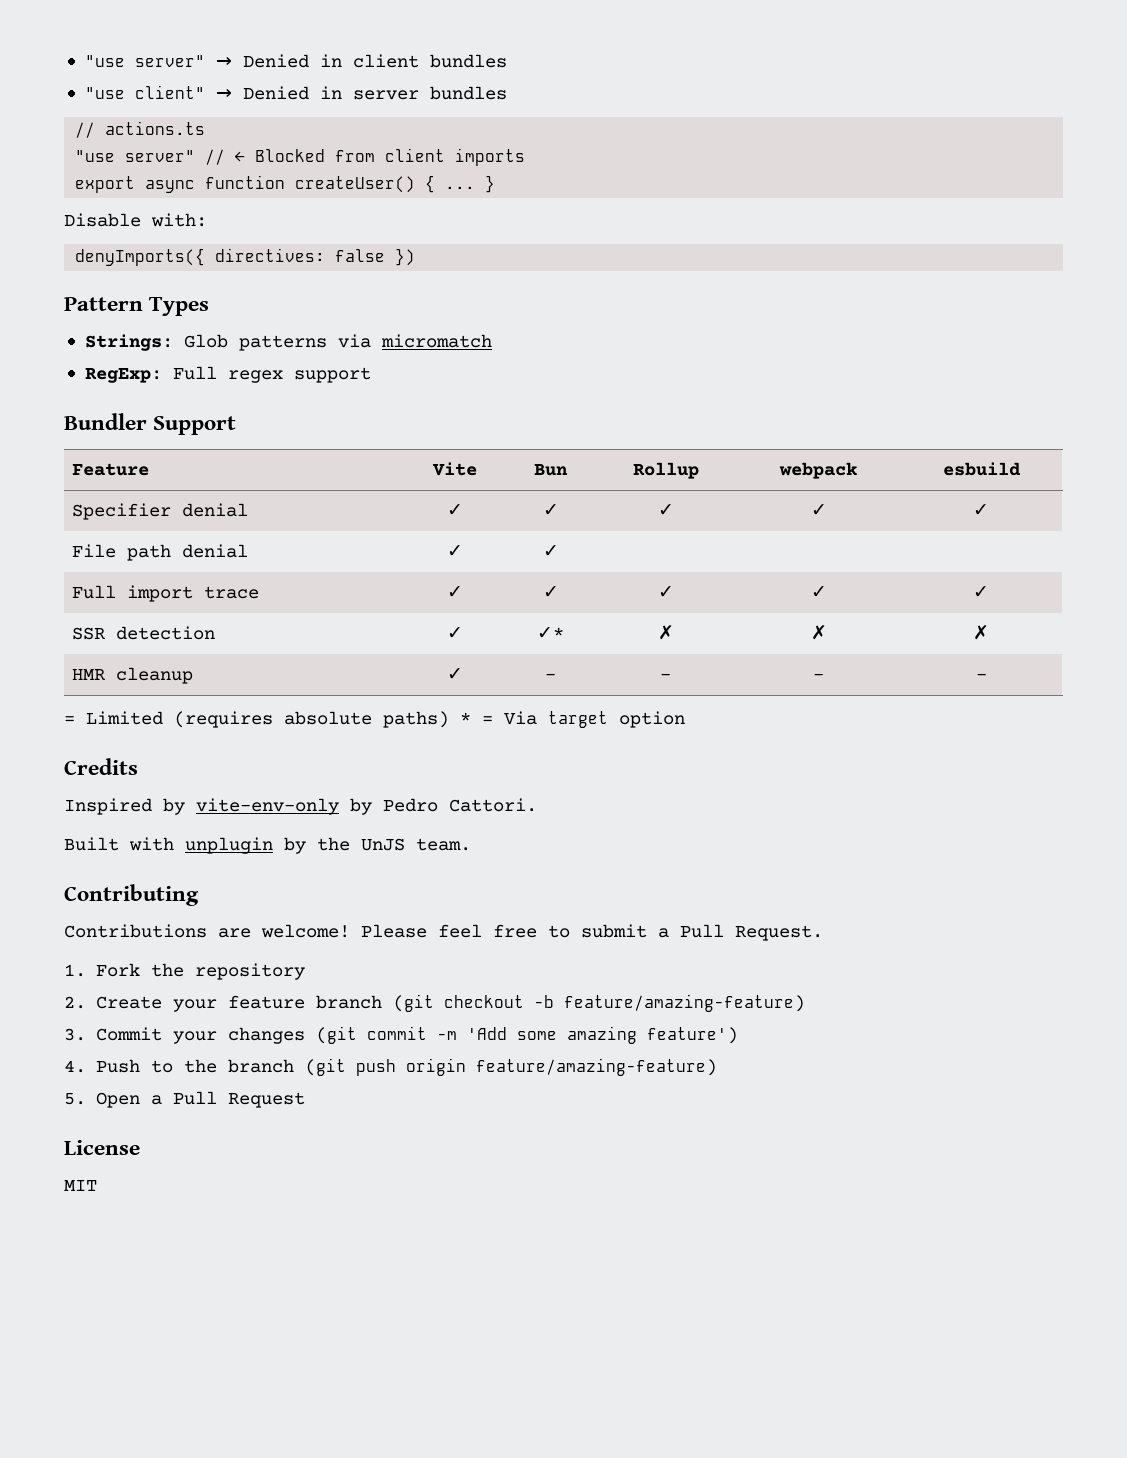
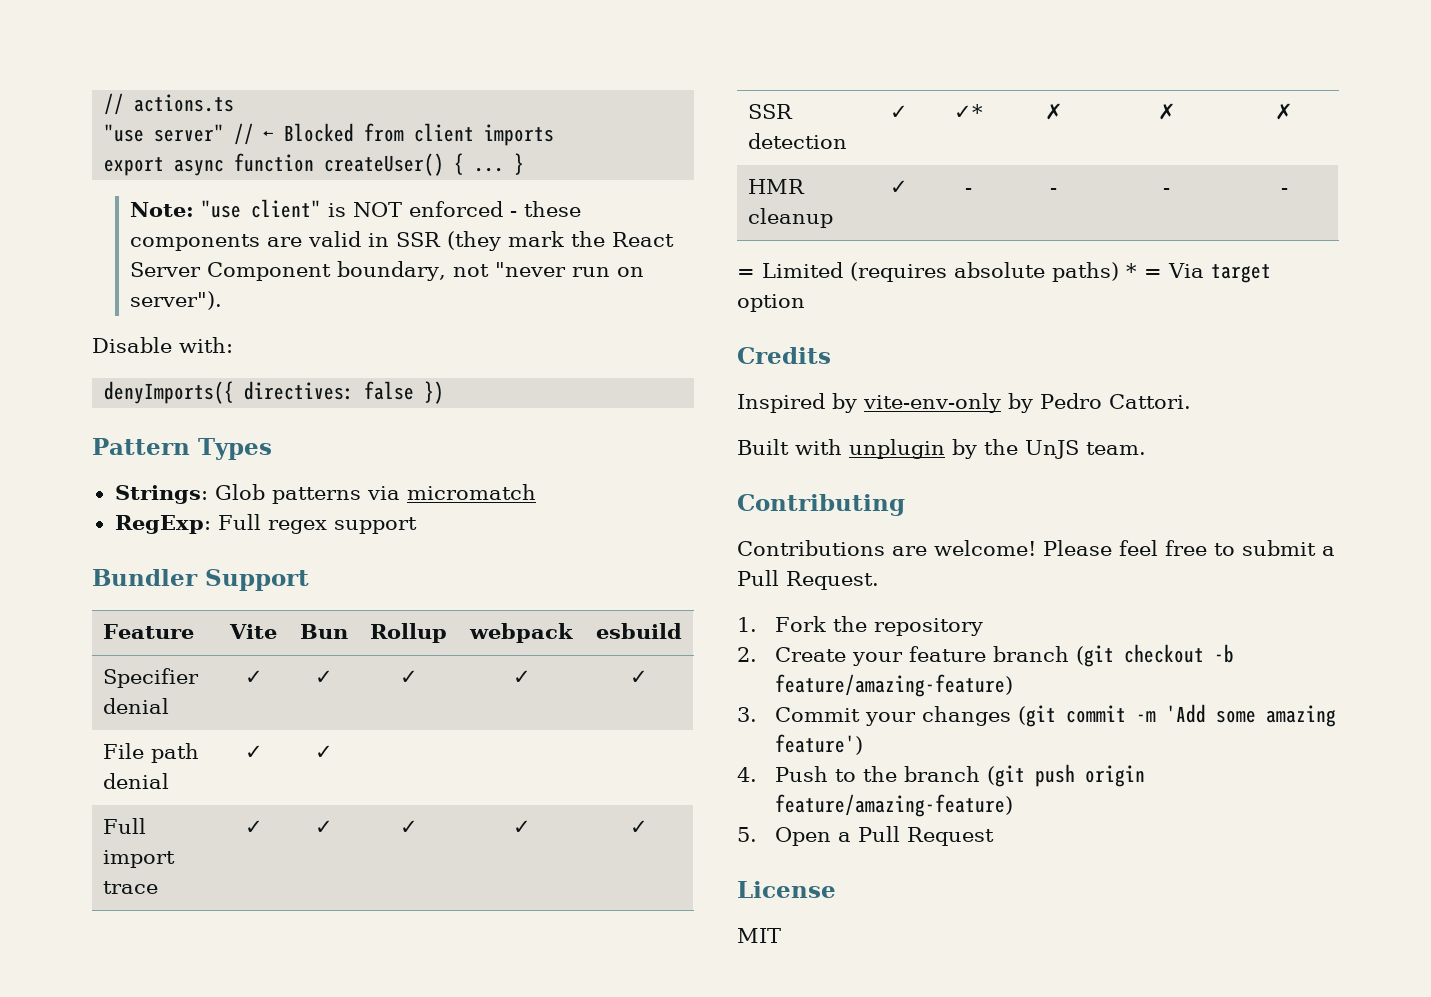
[84,54,507,68] [84,85,507,100] "use server" → Denied in client bundles // "use client" → Denied in server bundles // -> (104, 104) none
(496, 184) none -> [129,199,581,218] [129,231,674,251] [129,261,644,281] [129,291,222,310] // Note: "use client" is NOT enforced - these components are valid in SSR (they mark the React Server Component boundary, not "never run on server").

